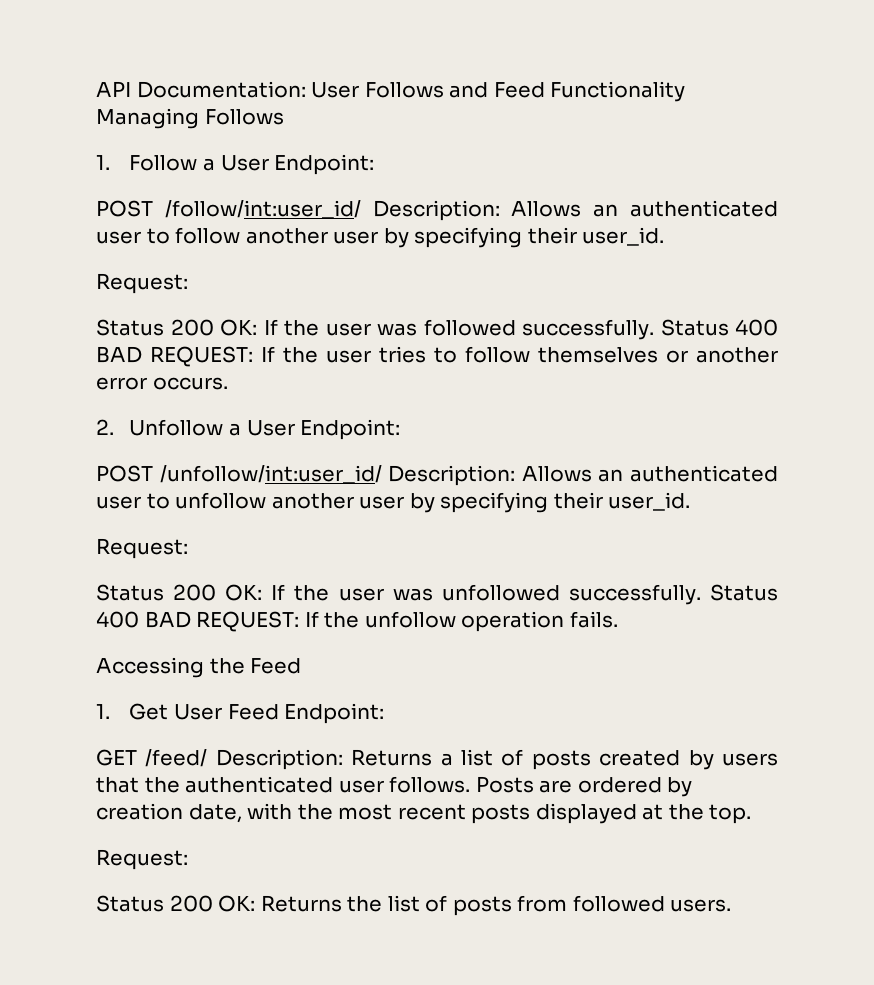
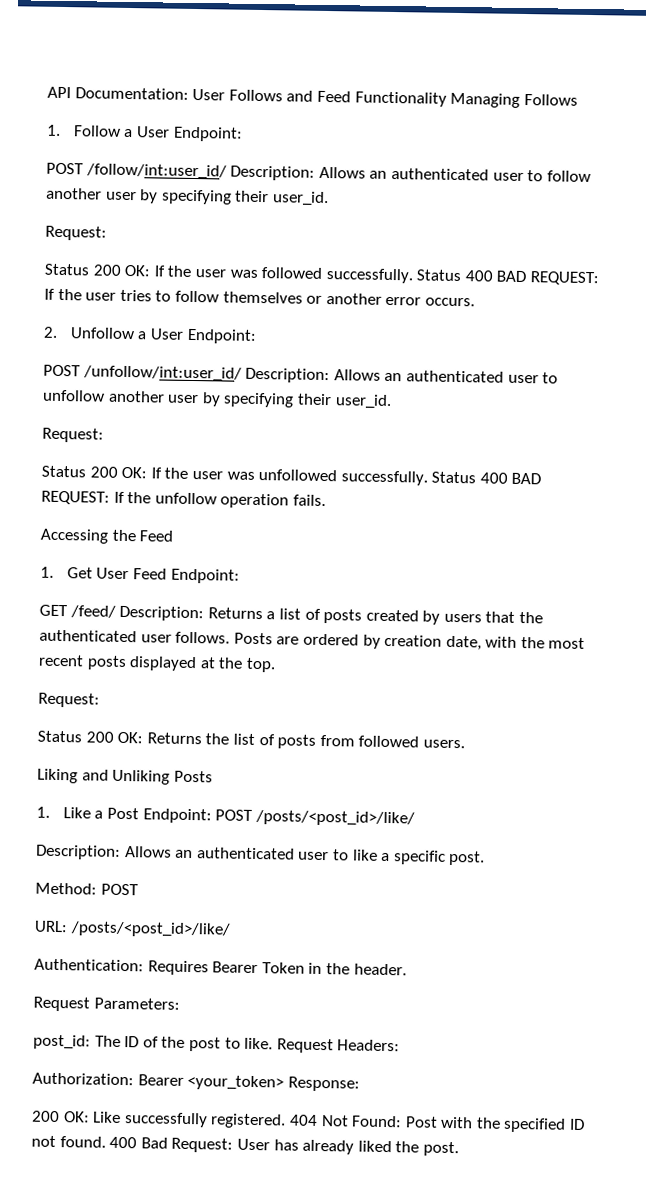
(732, 905) none -> [37,768,213,785] [36,806,415,827] [36,844,486,866] [35,882,139,896] [34,920,231,938] [34,958,407,976] [33,996,180,1012] [33,1034,401,1054] [32,1072,360,1092] [32,1110,586,1133] [31,1135,459,1157] // Liking and Unliking Posts // 1. Like a Post Endpoint: POST /posts/<post_id>/like/ // Description: Allows an authenticated user to like a specific post. // Method: POST // URL: /posts/<post_id>/like/ // Authentication: Requires Bearer Token in the header. // Request Parameters: // post_id: The ID of the post to like. Request Headers: // Authorization: Bearer <your_token> Response: // 200 OK: Like successfully registered. 404 Not Found: Post with the specified ID not found. 400 Bad Request: User has already liked the post.

